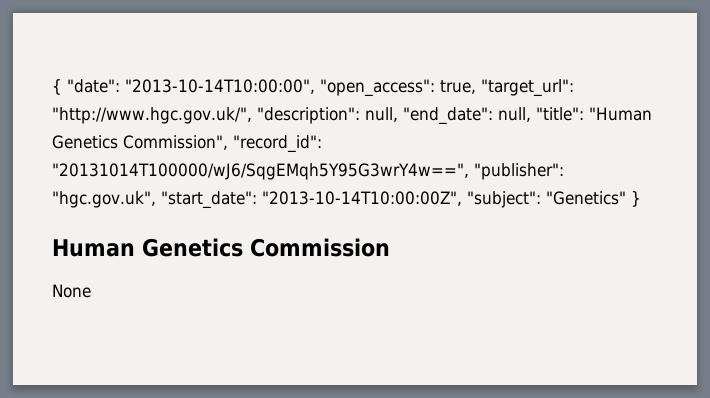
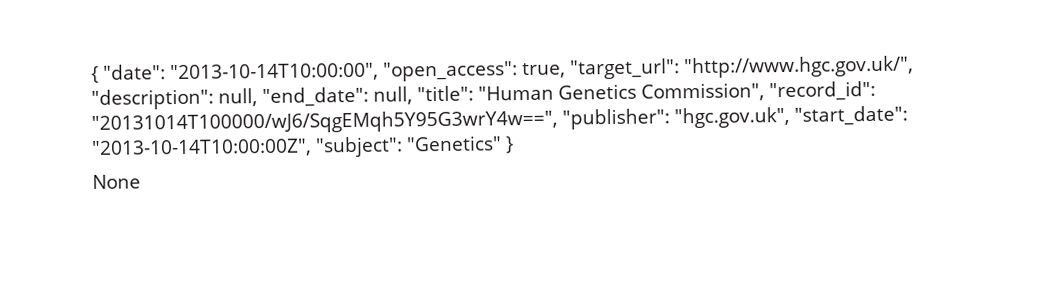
[52,238,390,257] // Human Genetics Commission -> (514, 145) none

